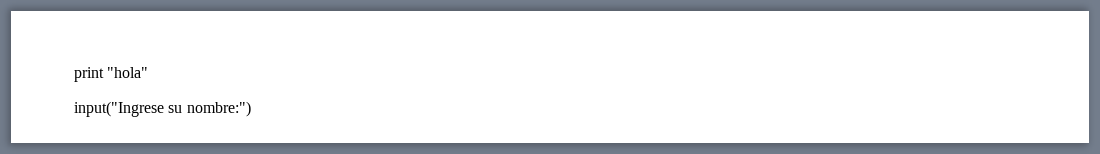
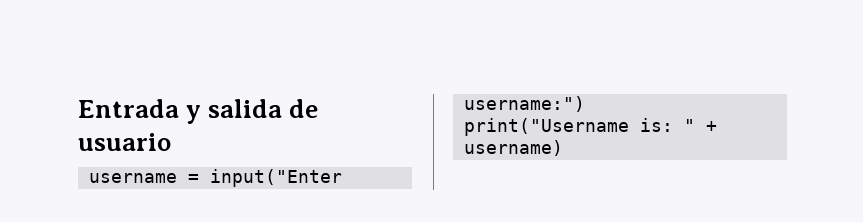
[74,67,149,82] [74,101,251,117] print "hola" // input("Ingrese su nombre:") -> [78,99,319,124] [78,133,171,151] [89,169,343,187] [464,96,586,112] [464,118,718,136] [464,140,564,156] Entrada y salida de usuario // username = input("Enter username:") // print("Username is: " + username)

